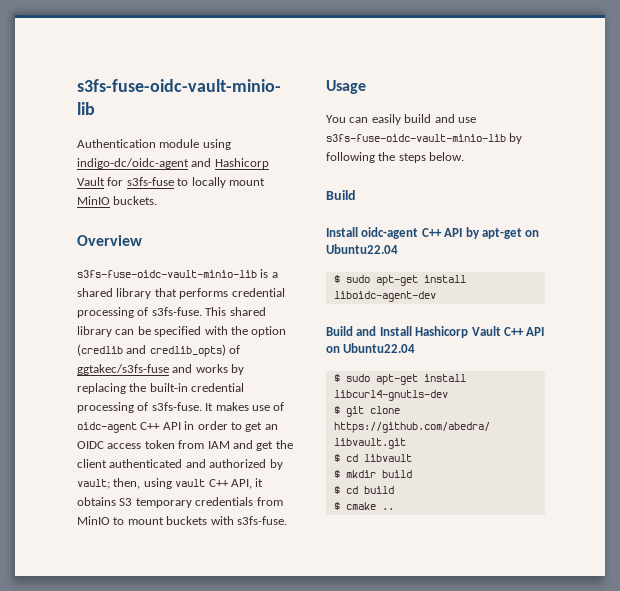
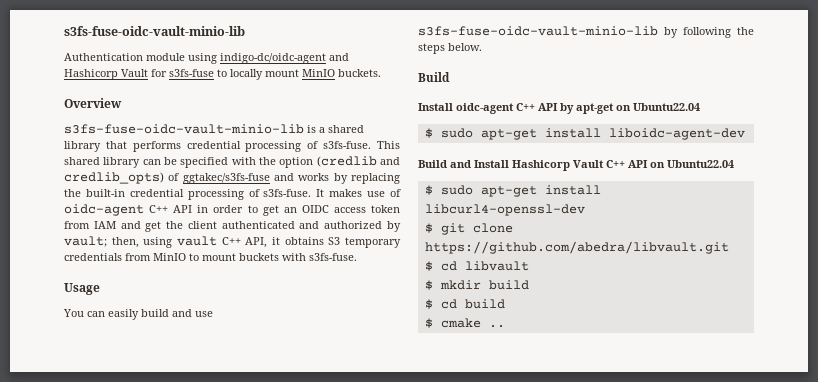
[333,390,448,401] libcurl4-gnutls-dev -> [424,204,585,216] libcurl4-openssl-dev

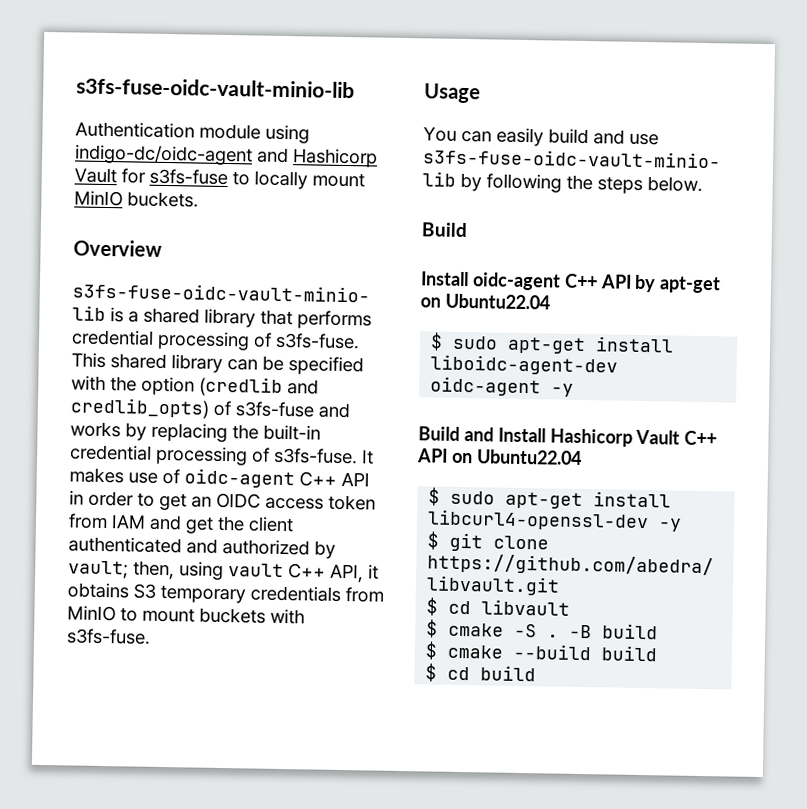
[182,173,270,184] ggtakec/s3fs-fuse -> [235,401,315,418] s3fs-fuse
(745, 134) none -> [430,376,575,397] oidc-agent -y
(585, 210) none -> [658,518,683,532] -y
[439,280,481,290] mkdir -> [448,622,659,640] [425,641,592,661] cmake -S . -B build // $ cmake --build
[424,318,505,328] // $ cmake .. -> (537, 673) none

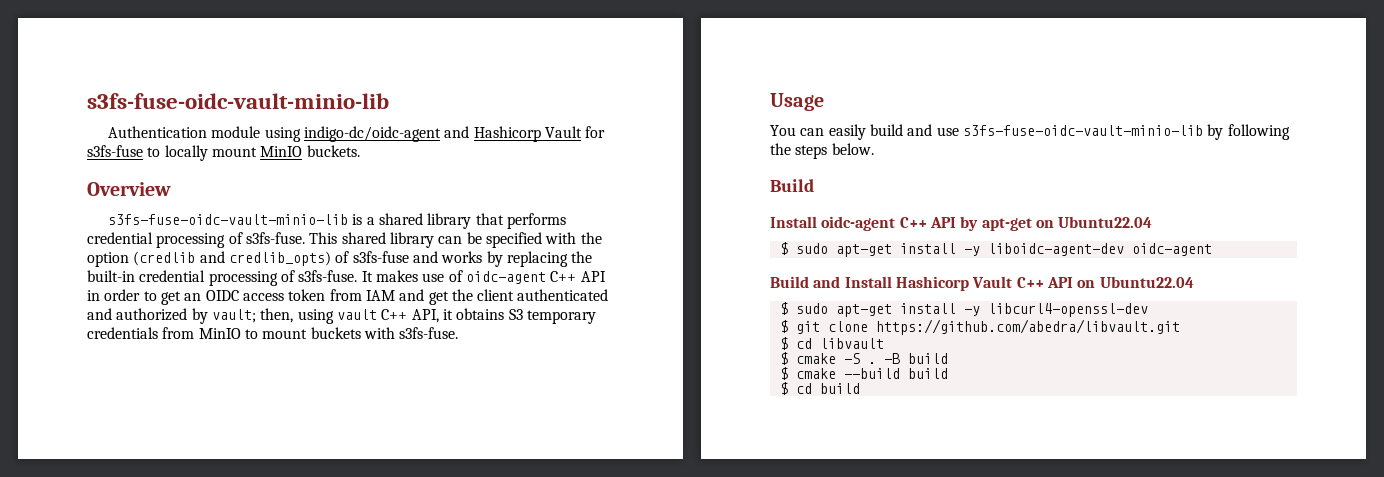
(675, 344) none -> [963,246,980,256] -y
[551,383,575,397] -y -> (1212, 249) none
(672, 499) none -> [963,306,980,316] -y
[658,518,683,532] -y -> (1148, 310) none

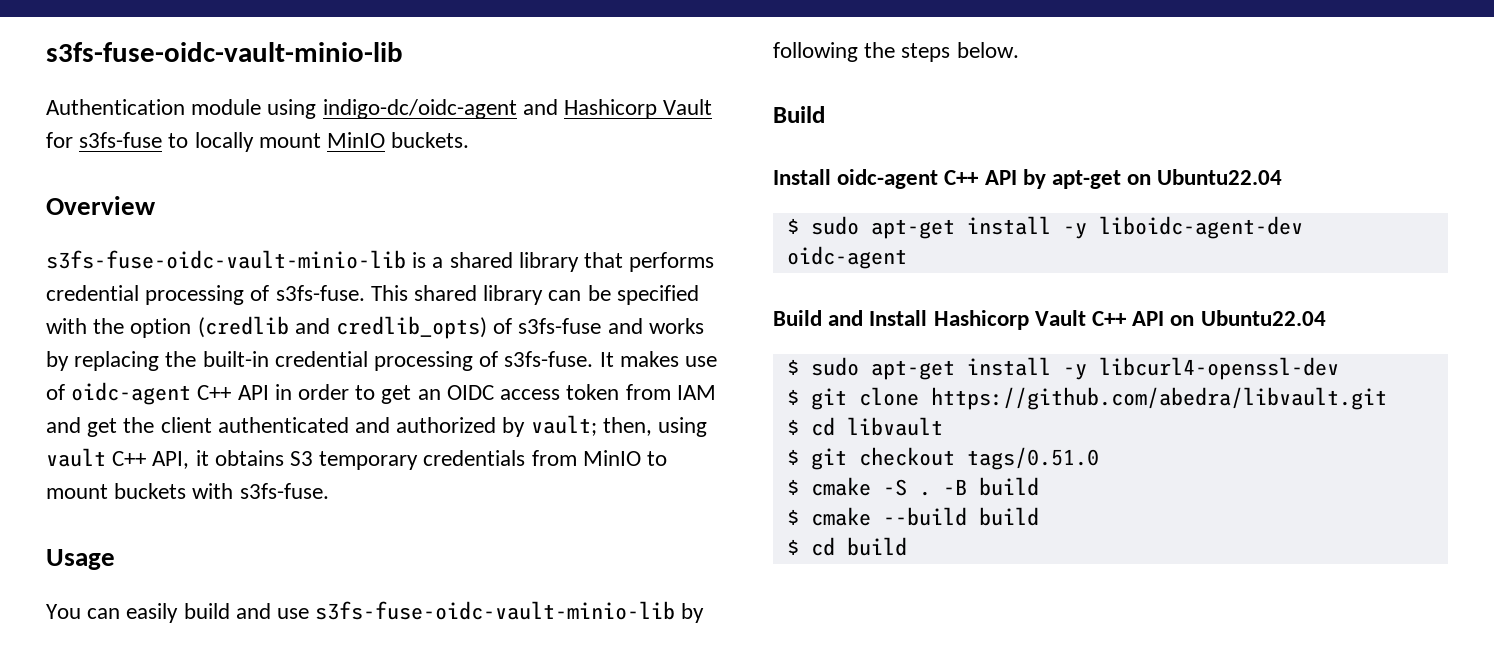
(884, 343) none -> [786,447,1099,470] // $ git checkout tags/0.51.0

